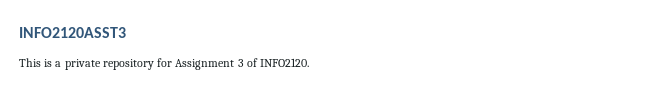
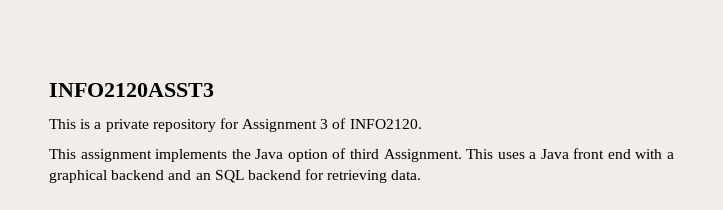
(310, 62) none -> [49,148,674,162] [49,169,422,183] // This assignment implements the Java option of third Assignment. This uses a Java front end with a graphical backend and an SQL backend for retrieving data.

